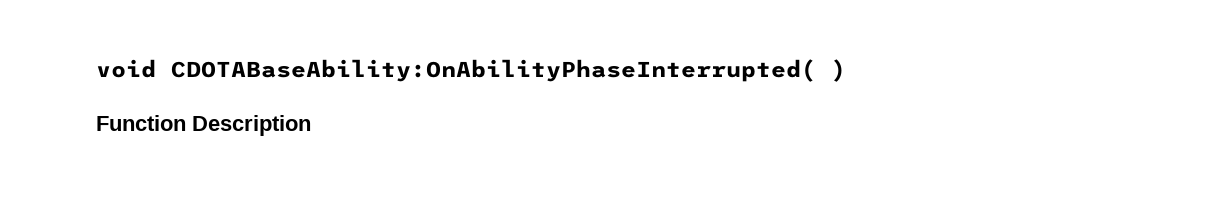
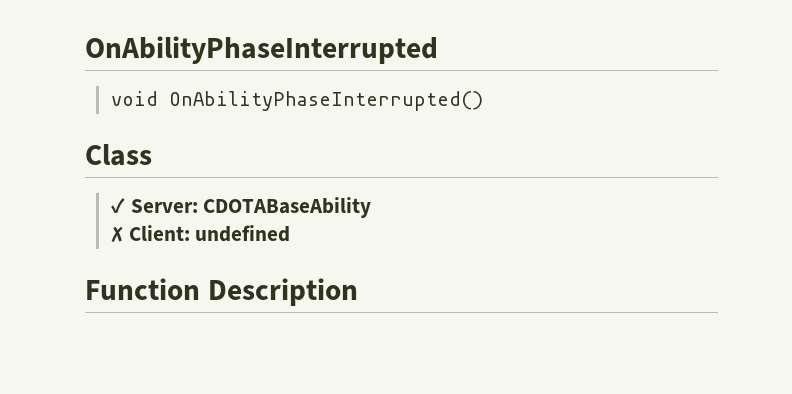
[96,59,846,82] void CDOTABaseAbility:OnAbilityPhaseInterrupted( ) -> [85,36,438,64] [110,91,483,111] [85,144,152,166] [110,197,372,218] [110,225,291,242] OnAbilityPhaseInterrupted // void OnAbilityPhaseInterrupted() // Class // ✓ Server: CDOTABaseAbility // ✗ Client: undefined

